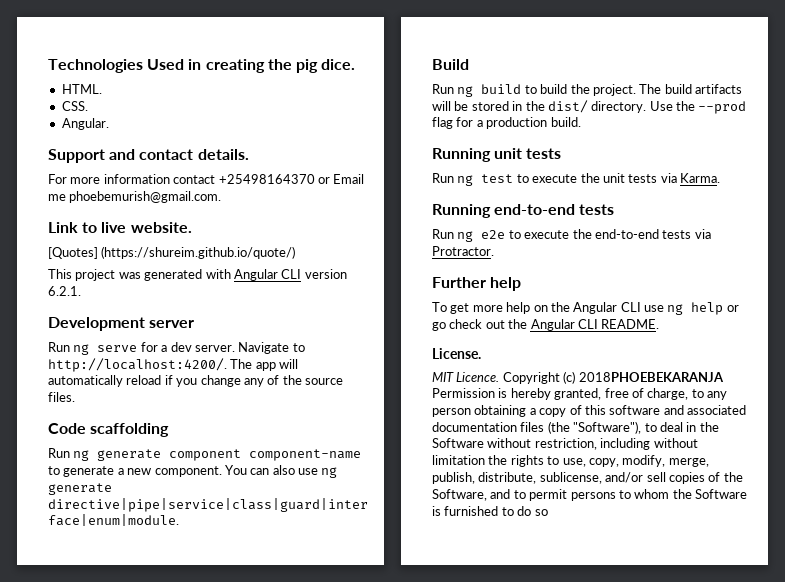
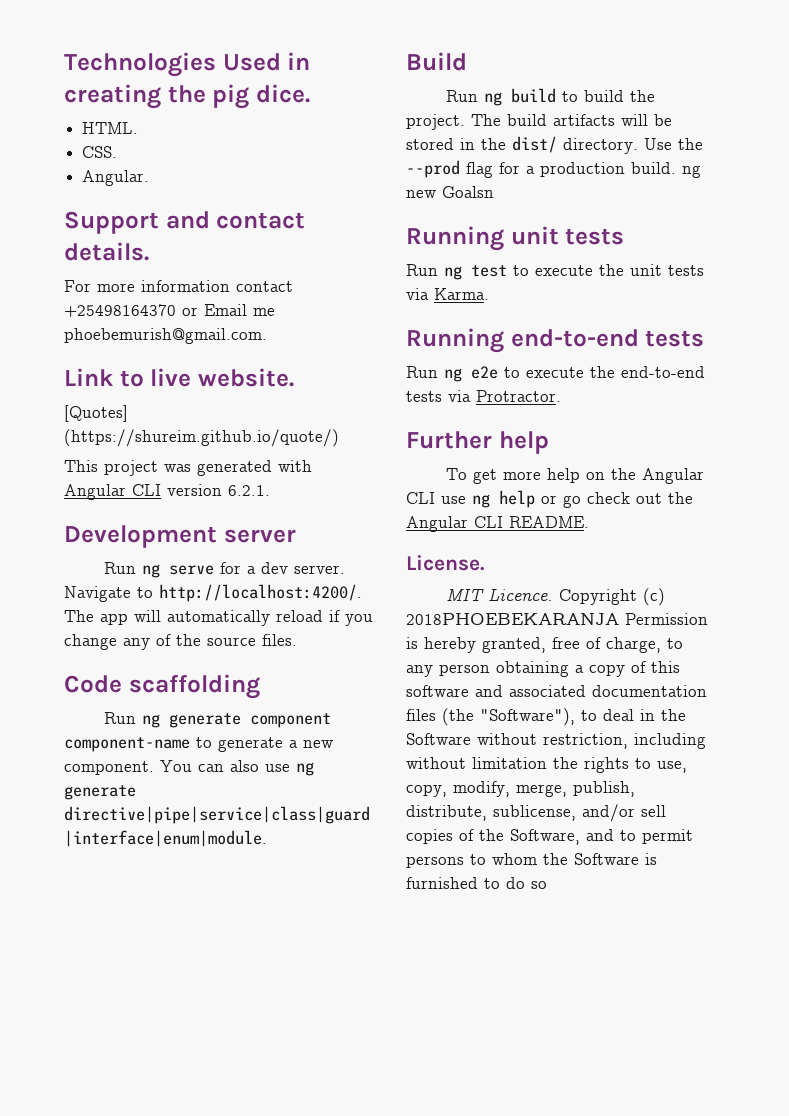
(581, 122) none -> [682,165,701,178] [406,186,494,198] ng new Goalsn

